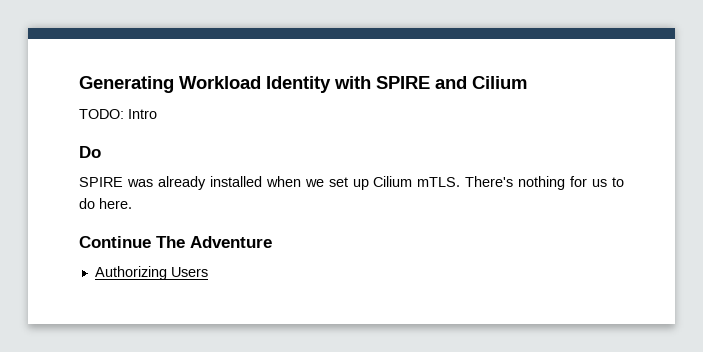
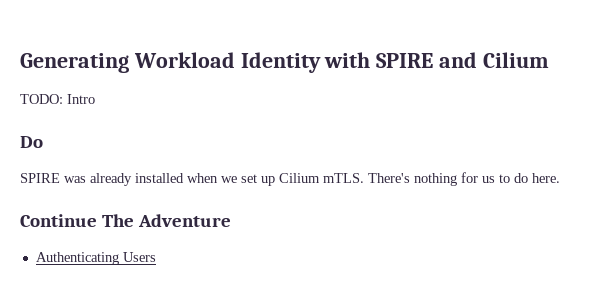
[94,266,167,280] Authorizing -> [35,252,119,265] Authenticating

